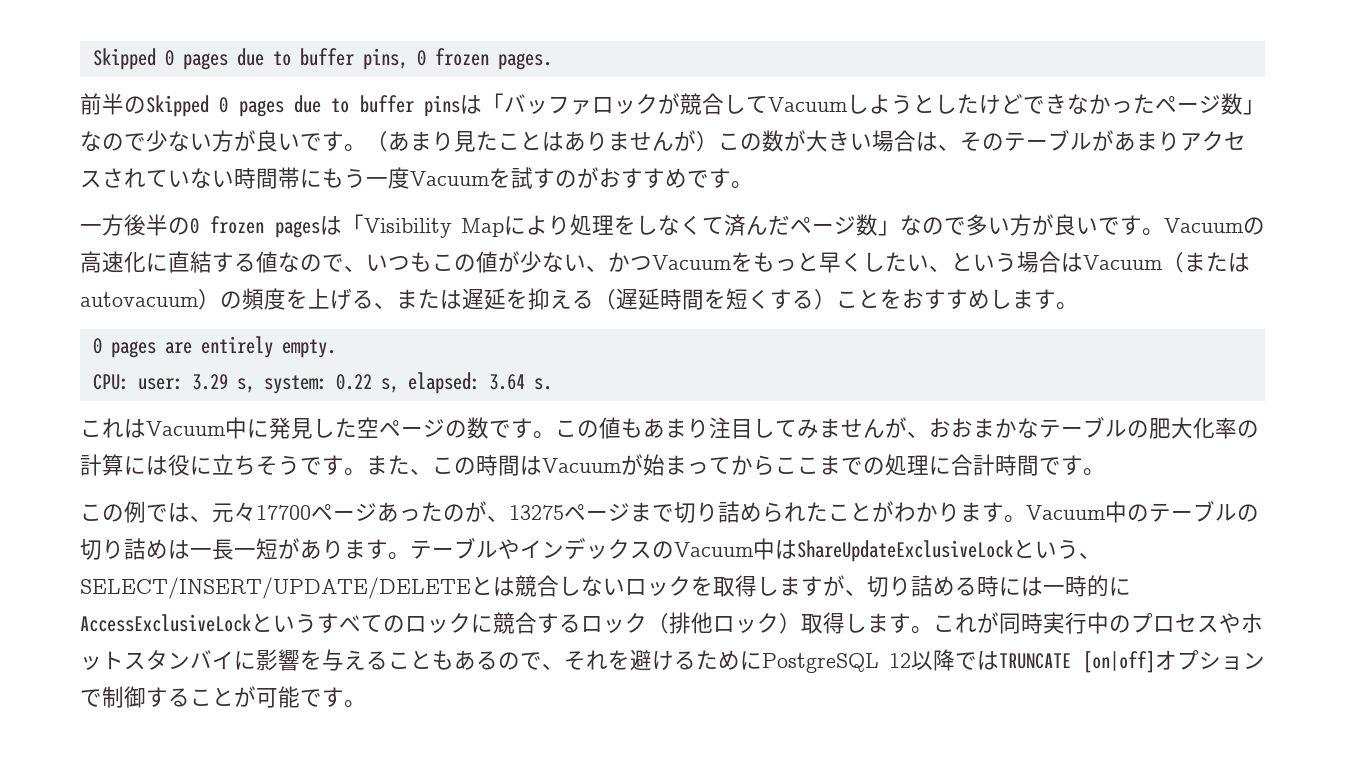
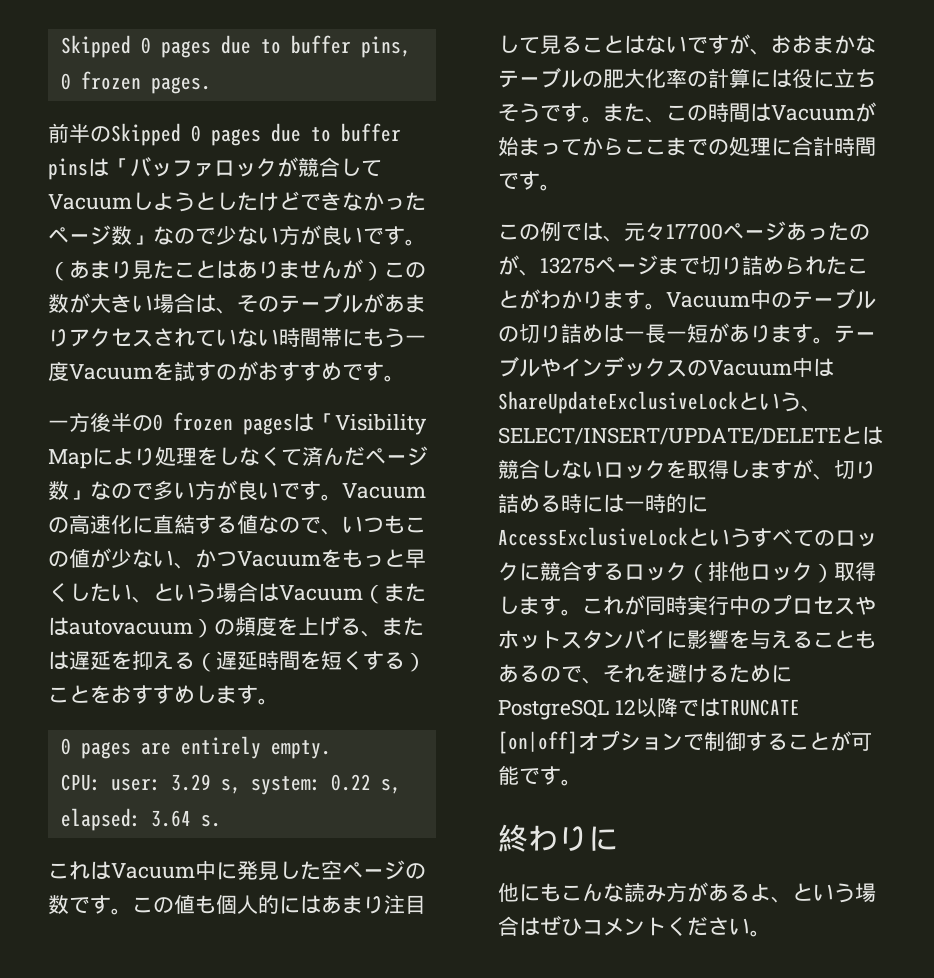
(643, 428) none -> [216,895,321,914] 個人的には
[797,418,885,439] みません -> [540,35,729,54] 見ることはないです
(366, 704) none -> [498,824,618,852] [498,882,876,903] [498,916,771,937] // 終わりに // 他にもこんな読み方があるよ、という場合はぜひコメントください。

